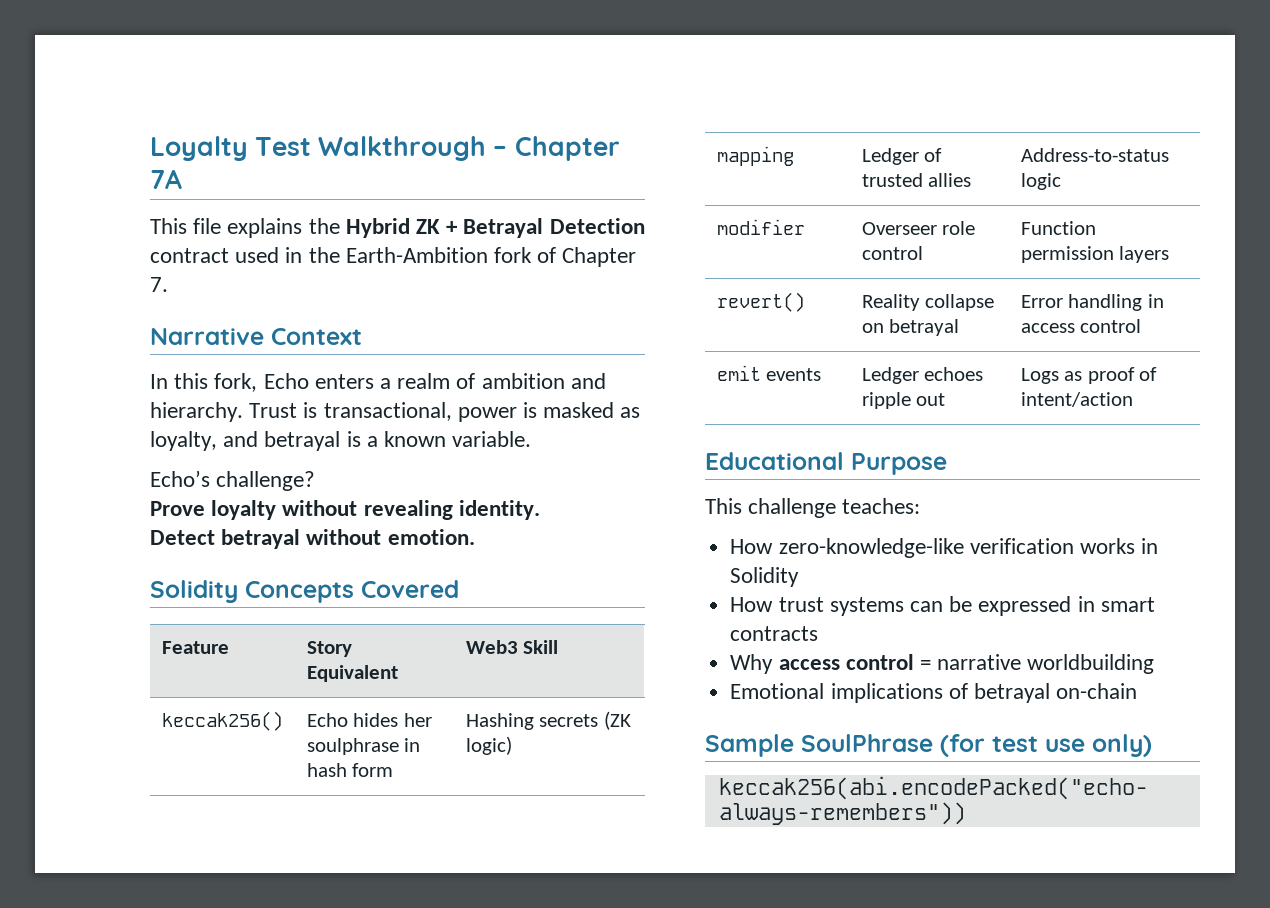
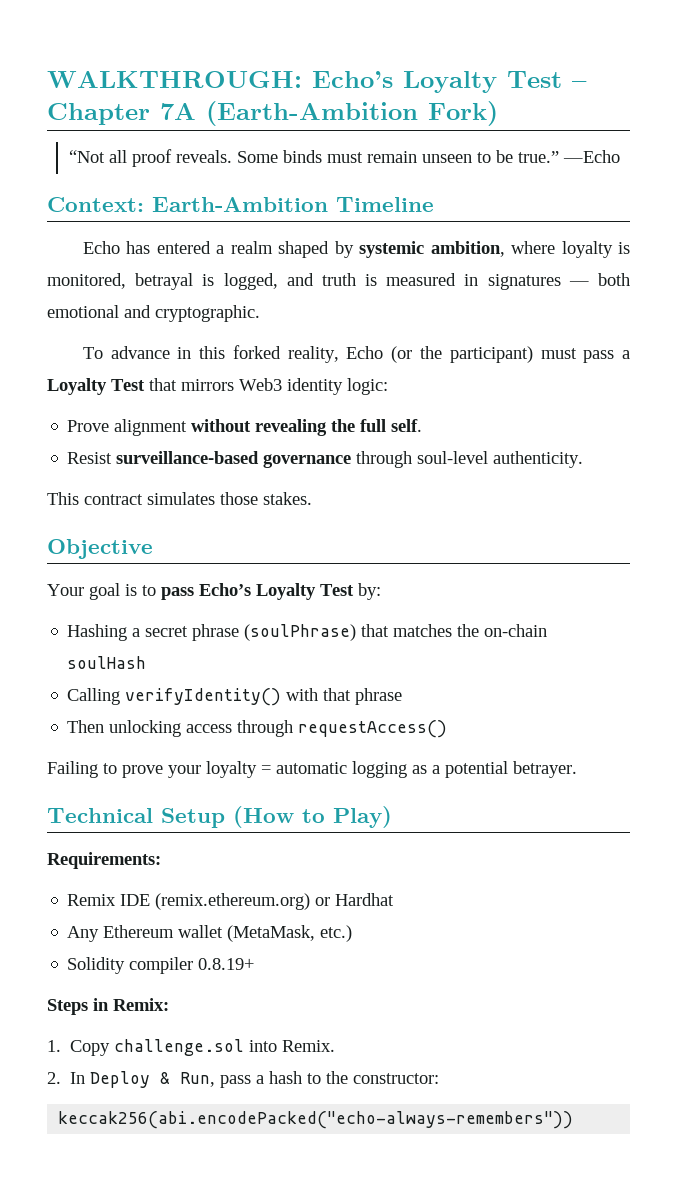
[150,136,487,161] Loyalty Test Walkthrough -> [47,71,562,93] WALKTHROUGH: Echo’s Loyalty Test
[150,218,645,238] [150,247,637,267] [150,277,168,292] [150,328,362,345] [150,373,606,392] [150,402,641,422] [150,431,532,451] [150,470,316,491] [150,500,540,520] [150,529,475,549] [150,580,459,603] [161,641,229,654] [306,641,352,657] [306,665,398,682] [465,640,559,654] [161,711,283,731] [306,713,432,727] [306,738,421,755] [306,763,394,777] [465,711,631,730] [465,736,512,755] [716,146,794,166] [861,148,943,165] [861,173,972,187] [1020,148,1169,162] [1020,173,1061,190] [716,219,805,235] [861,221,976,235] [861,246,923,260] [1020,221,1096,235] [1020,246,1170,263] [716,292,805,312] [861,294,995,311] [861,319,960,336] [1020,294,1164,311] [1020,319,1142,333] [716,365,822,381] [861,367,984,384] [861,392,946,409] [1020,367,1158,384] [1020,392,1133,407] [705,452,947,475] [705,498,921,518] [730,538,1159,558] [730,567,800,587] [730,596,1155,616] [730,626,819,641] [730,654,1155,674] [730,683,1138,703] [705,734,1152,757] // This file explains the Hybrid ZK + Betrayal Detection contract used in the Earth-Ambition fork of Chapter 7. // Narrative Context // In this fork, Echo enters a realm of ambition and hierarchy. Trust is transactional, power is masked as loyalty, and betrayal is a known variable. // Echo’s challenge? // Prove loyalty without revealing identity. // Detect betrayal without emotion. // Solidity Concepts Covered // Feature | Story Equivalent | Web3 Skill // keccak256() | Echo hides her soulphrase in hash form | Hashing secrets (ZK logic) // mapping | Ledger of trusted allies | Address-to-status logic // modifier | Overseer role control | Function permission layers // revert() | Reality collapse on betrayal | Error handling in access control // emit events | Ledger echoes ripple out | Logs as proof of intent/action // Educational Purpose // This challenge teaches: // How zero-knowledge-like verification works in Solidity // How trust systems can be expressed in smart contracts // Why access control = narrative worldbuilding // Emotional implications of betrayal on-chain // Sample SoulPhrase (for test use only) -> [206,101,498,126] [68,149,620,167] [47,197,434,212] [82,241,631,258] [47,273,630,290] [47,305,260,322] [82,345,630,363] [47,378,388,395] [67,419,423,436] [67,451,584,468] [47,492,312,505] [47,539,153,559] [47,583,381,600] [67,624,548,641] [67,656,147,669] [67,688,403,706] [67,720,448,738] [47,761,577,778] [47,806,392,828] [47,852,161,869] [67,893,395,910] [67,925,353,942] [67,957,255,974] [47,998,169,1015] [47,1039,336,1056] [47,1071,440,1088] (Earth-Ambition Fork) // “Not all proof reveals. Some binds must remain unseen to be true.” —Echo // Context: Earth-Ambition Timeline // Echo has entered a realm shaped by systemic ambition, where loyalty is monitored, betrayal is logged, and truth is measured in signatures — both emotional and cryptographic. // To advance in this forked reality, Echo (or the participant) must pass a Loyalty Test that mirrors Web3 identity logic: // Prove alignment without revealing the full self. // Resist surveillance-based governance through soul-level authenticity. // This contract simulates those stakes. // Objective // Your goal is to pass Echo’s Loyalty Test by: // Hashing a secret phrase (soulPhrase) that matches the on-chain soulHash // Calling verifyIdentity() with that phrase // Then unlocking access through requestAccess() // Failing to prove your loyalty = automatic logging as a potential betrayer. // Technical Setup (How to Play) // Requirements: // Remix IDE (remix.ethereum.org) or Hardhat // Any Ethereum wallet (MetaMask, etc.) // Solidity compiler 0.8.19+ // Steps in Remix: // 1. Copy challenge.sol into Remix. // 2. In Deploy & Run, pass a hash to the constructor:

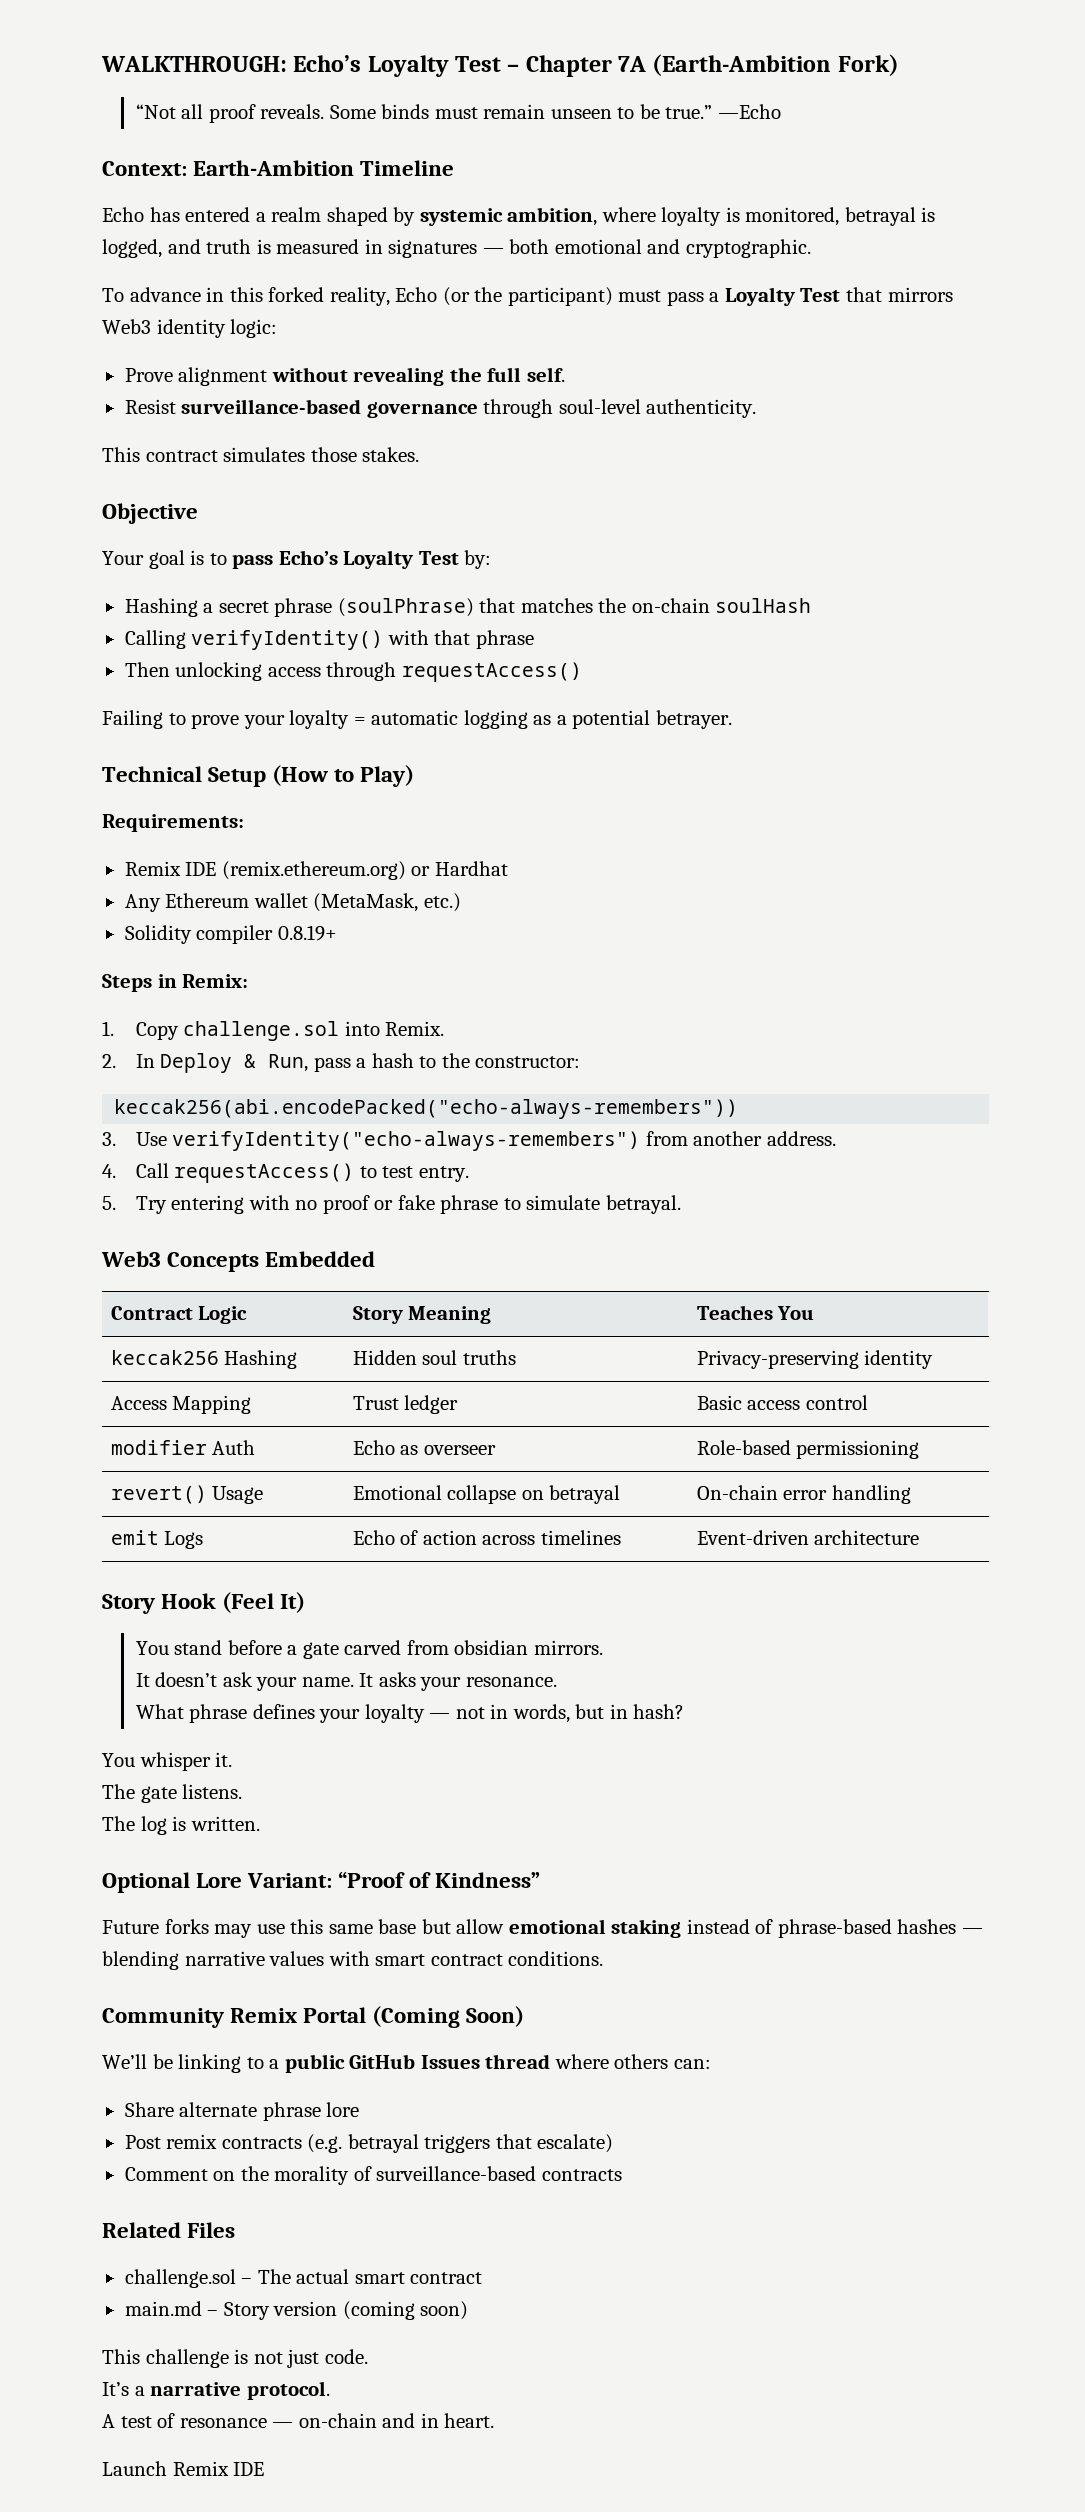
(574, 1120) none -> [102,1131,836,1151] [102,1163,469,1183] [102,1195,681,1214] [101,1251,376,1272] [110,1306,248,1324] [352,1306,492,1324] [696,1305,815,1320] [110,1350,298,1369] [352,1350,516,1365] [696,1350,934,1369] [110,1395,252,1414] [352,1395,459,1414] [696,1395,868,1410] [110,1440,256,1455] [352,1440,496,1455] [696,1440,920,1459] [110,1485,264,1504] [352,1485,621,1504] [696,1485,911,1504] [110,1530,204,1549] [352,1530,621,1545] [696,1530,920,1545] [102,1592,306,1614] [135,1640,603,1659] [135,1672,557,1691] [135,1704,685,1723] [102,1752,233,1771] [102,1784,243,1803] [102,1816,260,1835] [102,1871,541,1893] [102,1919,984,1938] [102,1951,604,1970] [102,2006,525,2028] [102,2054,711,2073] [124,2102,360,2121] [124,2134,614,2153] [124,2166,622,2185] [102,2222,236,2238] [124,2269,483,2288] [124,2301,469,2320] [102,2349,368,2368] [102,2381,330,2400] [102,2413,495,2428] [102,2461,265,2476] // 3. Use verifyIdentity("echo-always-remembers") from another address. // 4. Call requestAccess() to test entry. // 5. Try entering with no proof or fake phrase to simulate betrayal. // Web3 Concepts Embedded // Contract Logic | Story Meaning | Teaches You // keccak256 Hashing | Hidden soul truths | Privacy-preserving identity // Access Mapping | Trust ledger | Basic access control // modifier Auth | Echo as overseer | Role-based permissioning // revert() Usage | Emotional collapse on betrayal | On-chain error handling // emit Logs | Echo of action across timelines | Event-driven architecture // Story Hook (Feel It) // You stand before a gate carved from obsidian mirrors. // It doesn’t ask your name. It asks your resonance. // What phrase defines your loyalty — not in words, but in hash? // You whisper it. // The gate listens. // The log is written. // Optional Lore Variant: “Proof of Kindness” // Future forks may use this same base but allow emotional staking instead of phrase-based hashes — blending narrative values with smart contract conditions. // Community Remix Portal (Coming Soon) // We’ll be linking to a public GitHub Issues thread where others can: // Share alternate phrase lore // Post remix contracts (e.g. betrayal triggers that escalate) // Comment on the morality of surveillance-based contracts // Related Files // challenge.sol – The actual smart contract // main.md – Story version (coming soon) // This challenge is not just code. // It’s a narrative protocol. // A test of resonance — on-chain and in heart. // Launch Remix IDE

